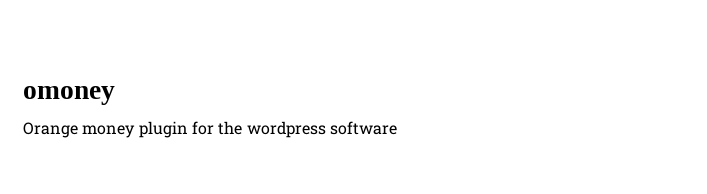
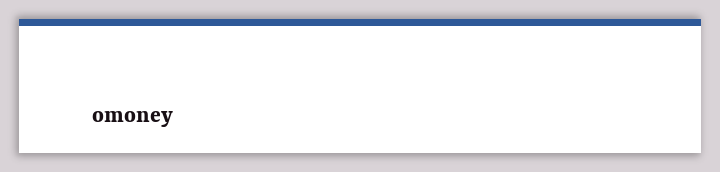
[23,121,397,138] // Orange money plugin for the wordpress software -> (173, 119) none

